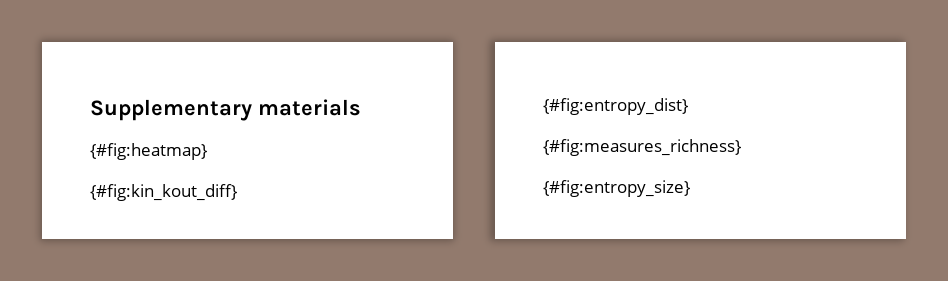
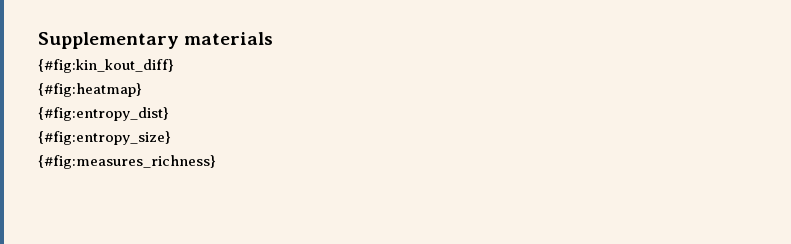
(361, 107) none -> [38,59,174,73] // {#fig:kin_kout_diff}
[90,184,237,201] // {#fig:kin_kout_diff} -> (142, 90) none
(688, 106) none -> [38,131,171,145] // {#fig:entropy_size}
[543,180,690,197] // {#fig:entropy_size} -> (216, 162) none

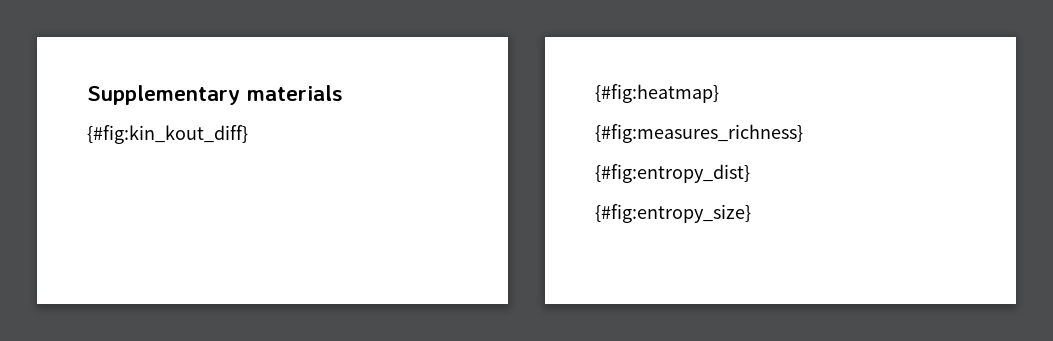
(142, 90) none -> [595,124,803,143] // {#fig:measures_richness}
[38,155,216,169] // {#fig:measures_richness} -> (751, 213) none

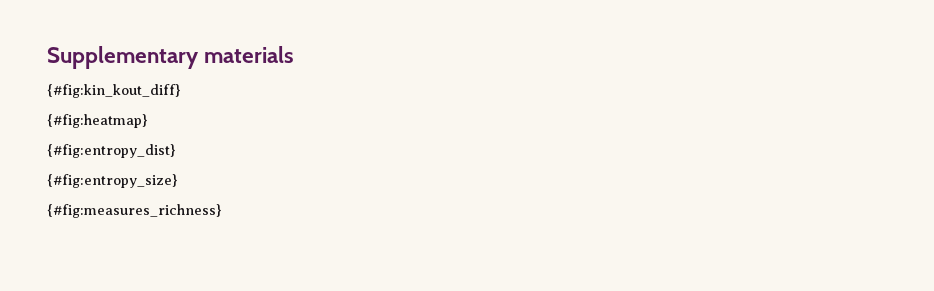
[595,124,803,143] // {#fig:measures_richness} -> (148, 121) none
(751, 213) none -> [47,204,222,218] // {#fig:measures_richness}

